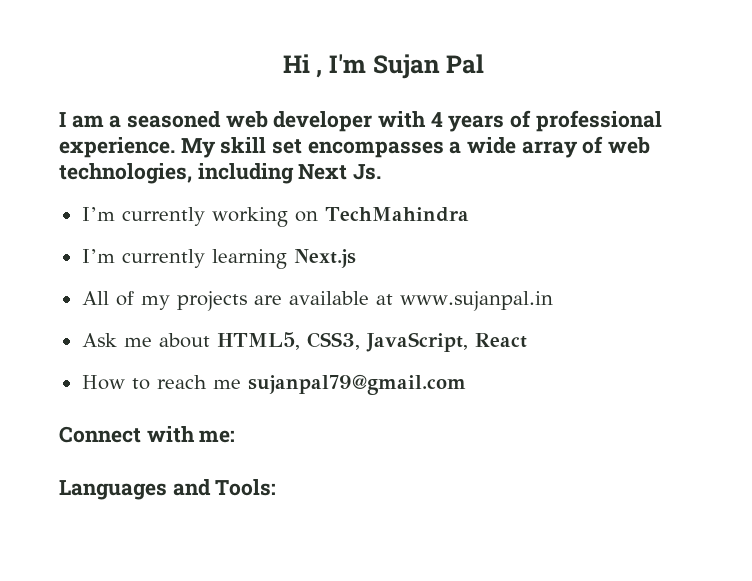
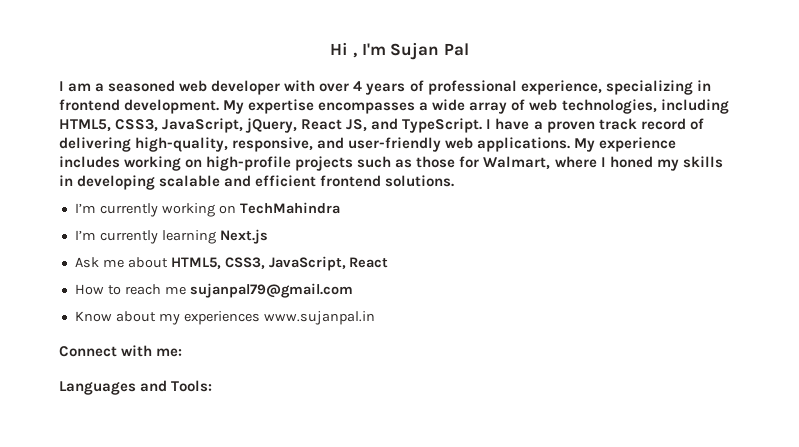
(427, 119) none -> [319,83,350,92] over
[59,137,303,158] experience. My skill set -> [520,80,711,95] [59,99,315,114] experience, specializing in frontend development. My expertise
[298,164,382,180] Next Js. -> [59,118,704,133] [59,137,677,152] [59,156,723,171] [59,175,455,190] HTML5, CSS3, JavaScript, jQuery, React JS, and TypeScript. I have a proven track record of delivering high-quality, responsive, and user-friendly web applications. My experience includes working on high-profile projects such as those for Walmart, where I honed my skills in developing scalable and efficient frontend solutions.
[81,291,553,311] // All of my projects are available at www.sujanpal.in -> (268, 236) none
(466, 384) none -> [74,311,375,325] // Know about my experiences www.sujanpal.in

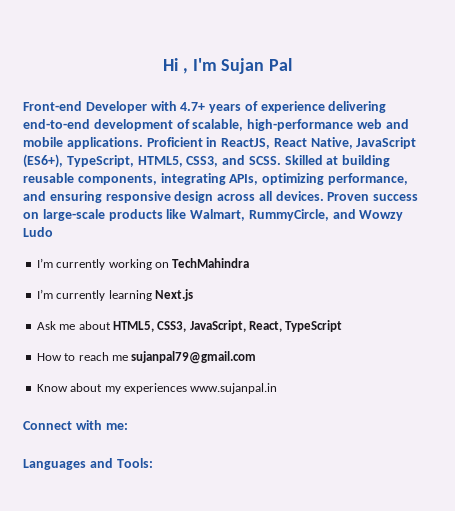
[59,80,711,95] [59,99,729,114] [59,118,704,133] [59,137,677,152] [59,156,723,171] [59,175,455,190] I am a seasoned web developer with over 4 years of professional experience, specializing in frontend development. My expertise encompasses a wide array of web technologies, including HTML5, CSS3, JavaScript, jQuery, React JS, and TypeScript. I have a proven track record of delivering high-quality, responsive, and user-friendly web applications. My experience includes working on high-profile projects such as those for Walmart, where I honed my skills in developing scalable and efficient frontend solutions. -> [23,101,387,113] [23,119,409,131] [23,137,417,149] [23,154,391,168] [23,173,408,185] [23,191,419,203] [23,209,404,221] [23,227,53,237] Front-end Developer with 4.7+ years of experience delivering end-to-end development of scalable, high-performance web and mobile applications. Proficient in ReactJS, React Native, JavaScript (ES6+), TypeScript, HTML5, CSS3, and SCSS. Skilled at building reusable components, integrating APIs, optimizing performance, and ensuring responsive design across all devices. Proven success on large-scale products like Walmart, RummyCircle, and Wowzy Ludo
[349,257,389,268] React -> [249,320,343,332] React, TypeScript

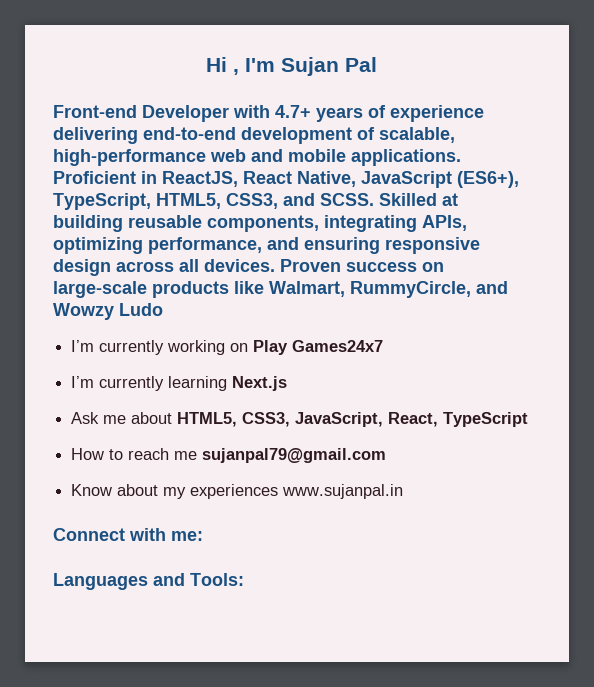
[172,258,250,268] TechMahindra -> [253,340,384,355] Play Games24x7

